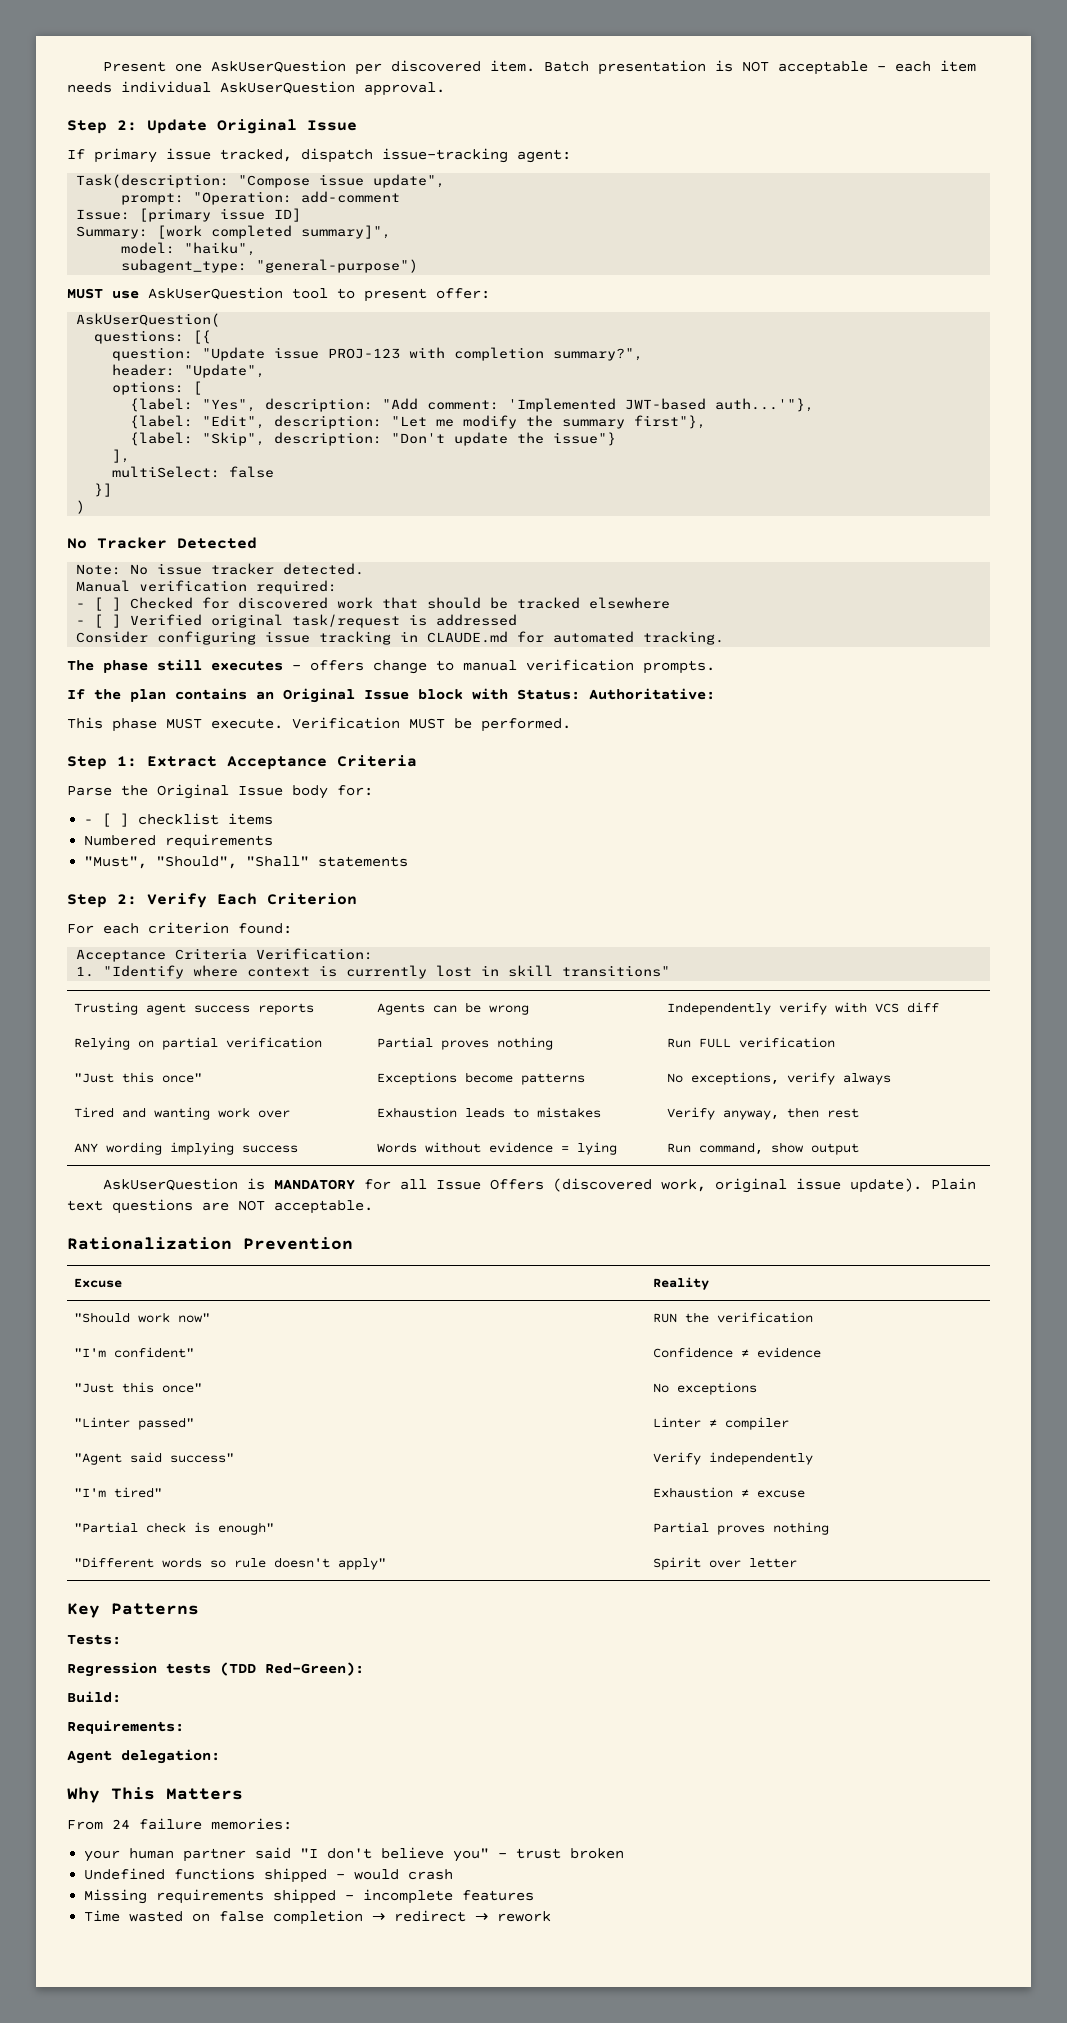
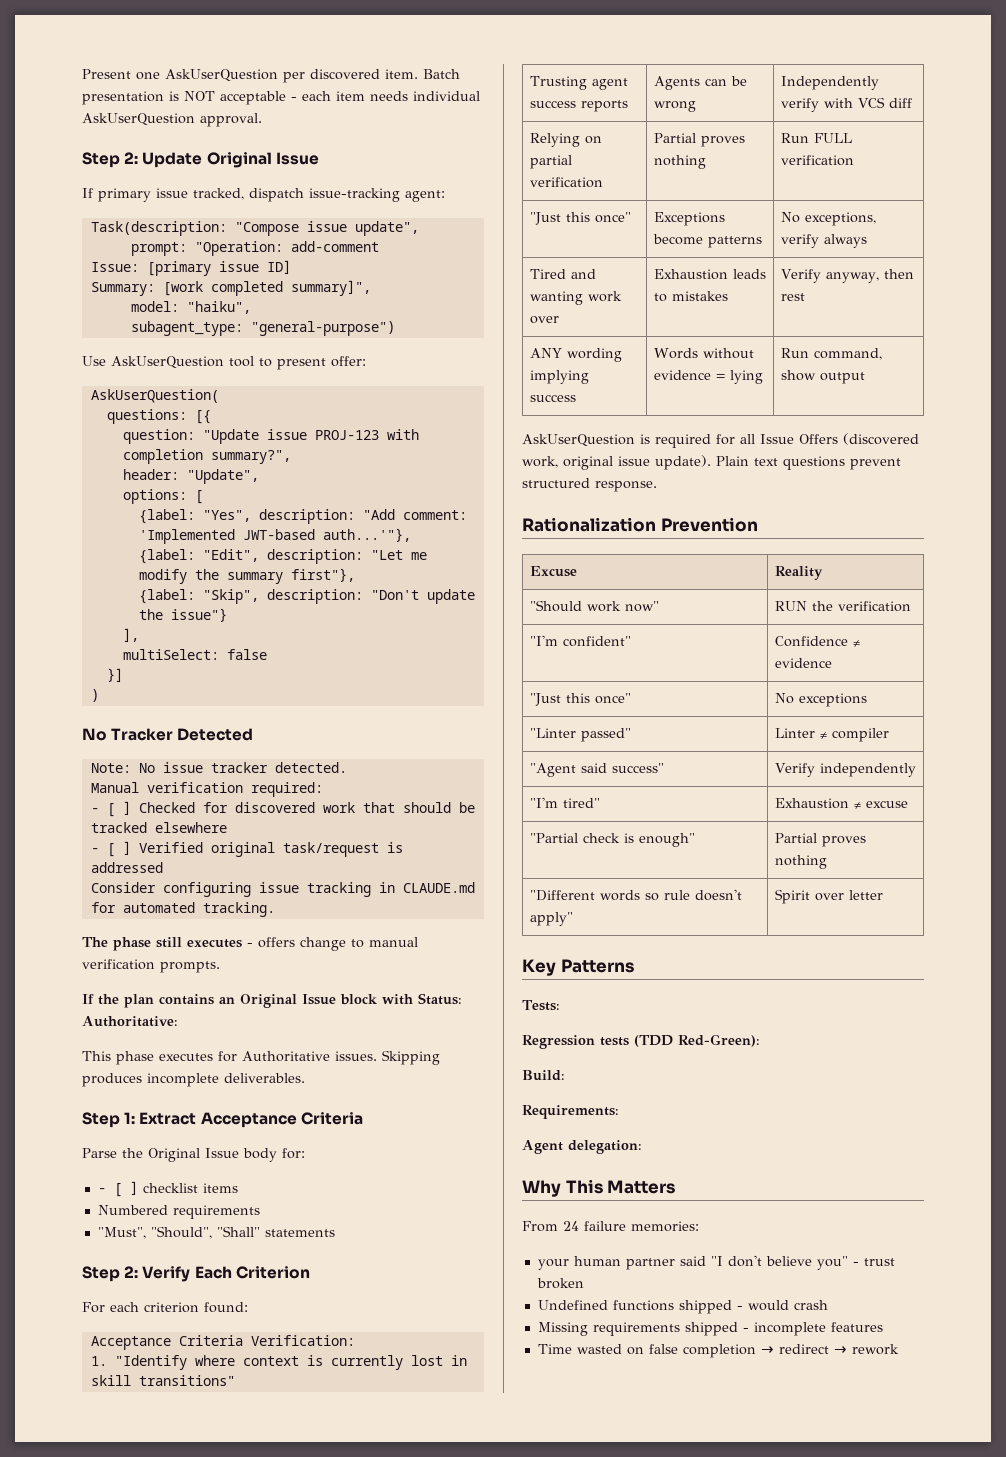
[67,288,139,299] MUST use -> [82,356,106,366] Use
[166,717,571,732] MUST execute. Verification MUST be performed. -> [159,1050,440,1065] [82,1073,305,1087] executes for Authoritative issues. Skipping produces incomplete deliverables.
[273,1179,355,1190] MANDATORY -> [655,434,711,448] required
[202,1200,373,1214] are NOT acceptable. -> [850,458,901,470] [522,478,657,492] prevent structured response.

